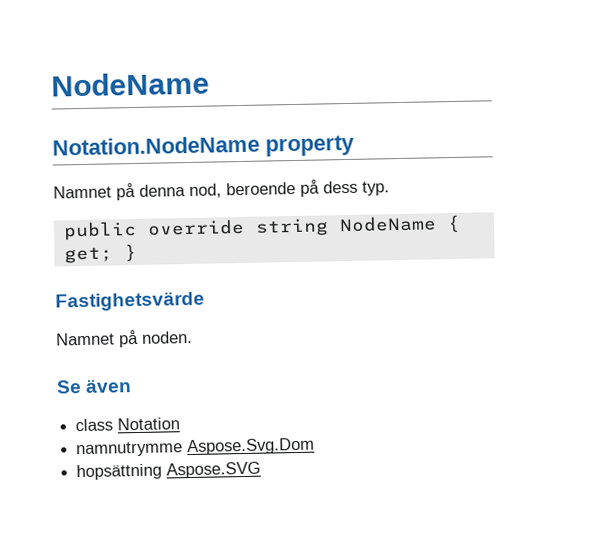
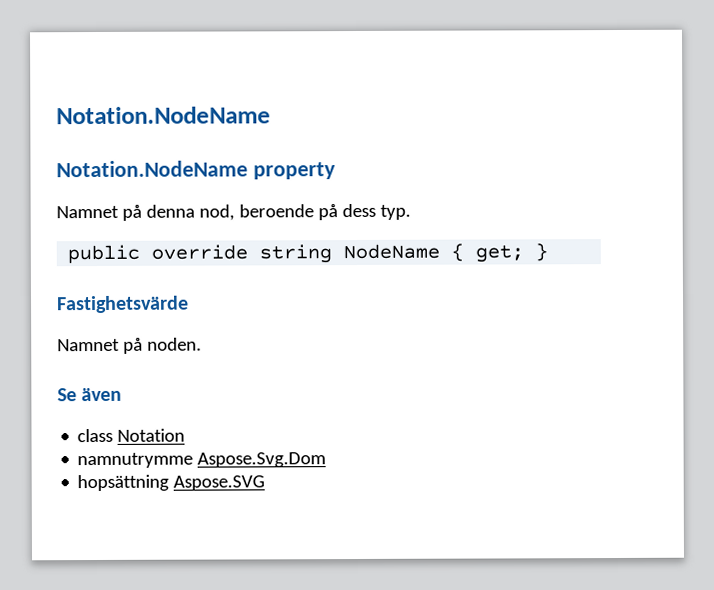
[51,71,210,97] NodeName -> [56,106,271,125] Notation.NodeName

